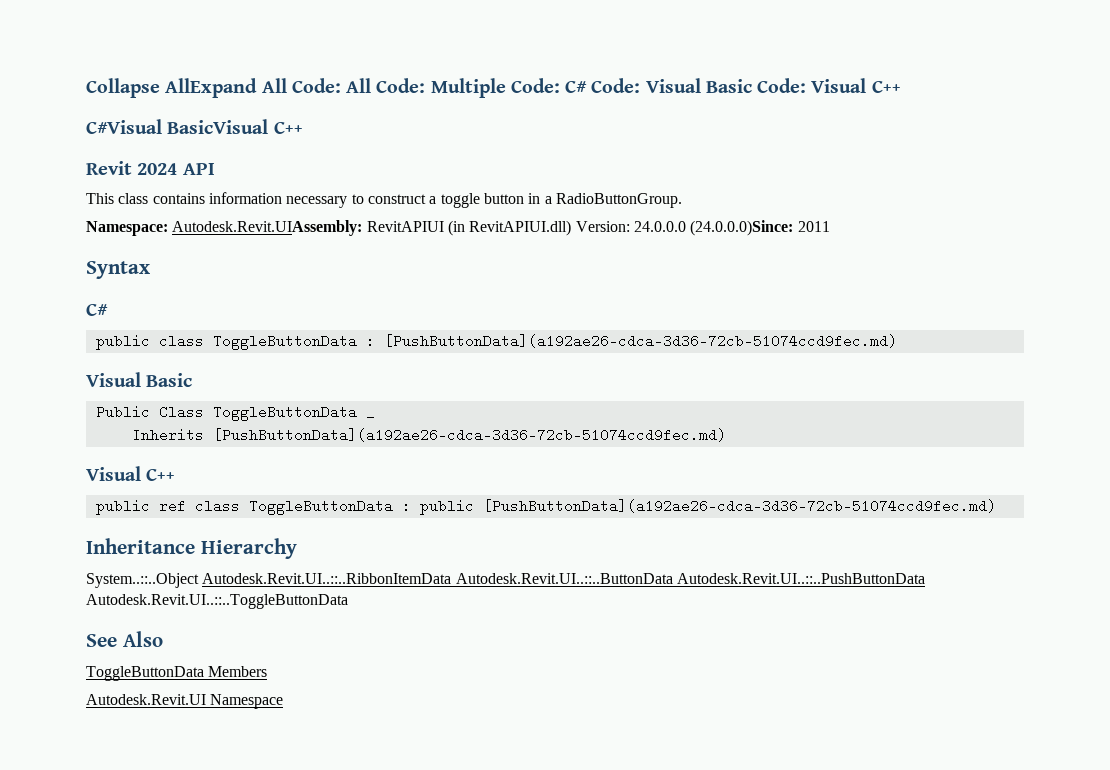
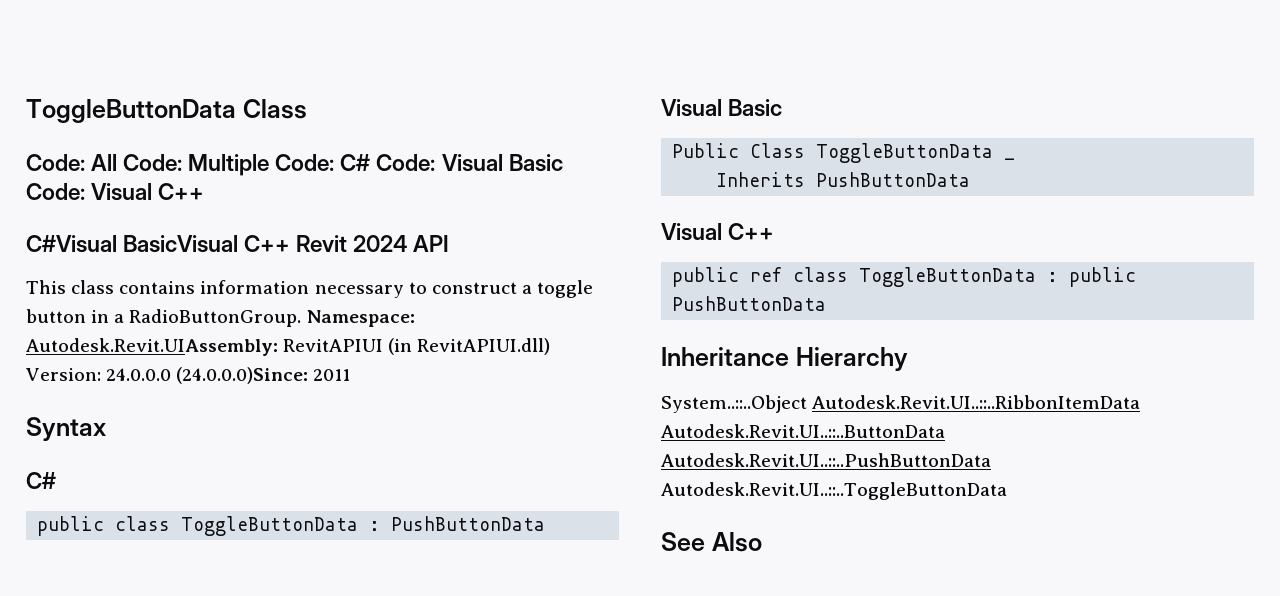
[86,78,287,98] Collapse AllExpand All -> [26,99,307,123] ToggleButtonData Class //
(303, 127) // -> (291, 243) none
(682, 200) // -> (302, 318) none
[383,334,897,348] [PushButtonData](a192ae26-cdca-3d36-72cb-51074ccd9fec.md) -> [391,516,546,531] PushButtonData
[212,428,726,442] [PushButtonData](a192ae26-cdca-3d36-72cb-51074ccd9fec.md) -> [816,172,971,187] PushButtonData
[482,499,996,513] [PushButtonData](a192ae26-cdca-3d36-72cb-51074ccd9fec.md) -> [672,296,827,311] PushButtonData
[86,666,268,681] [86,694,284,709] // ToggleButtonData Members // Autodesk.Revit.UI Namespace -> (762, 542) none

